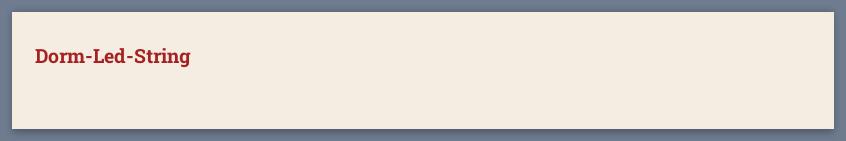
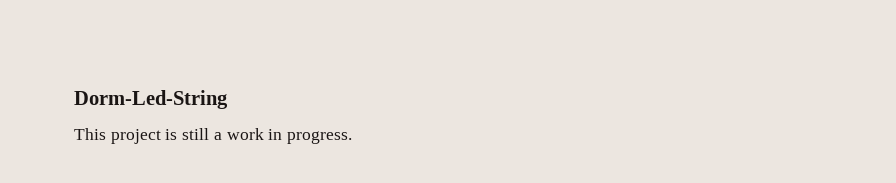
(191, 58) none -> [74,128,353,144] // This project is still a work in progress.

